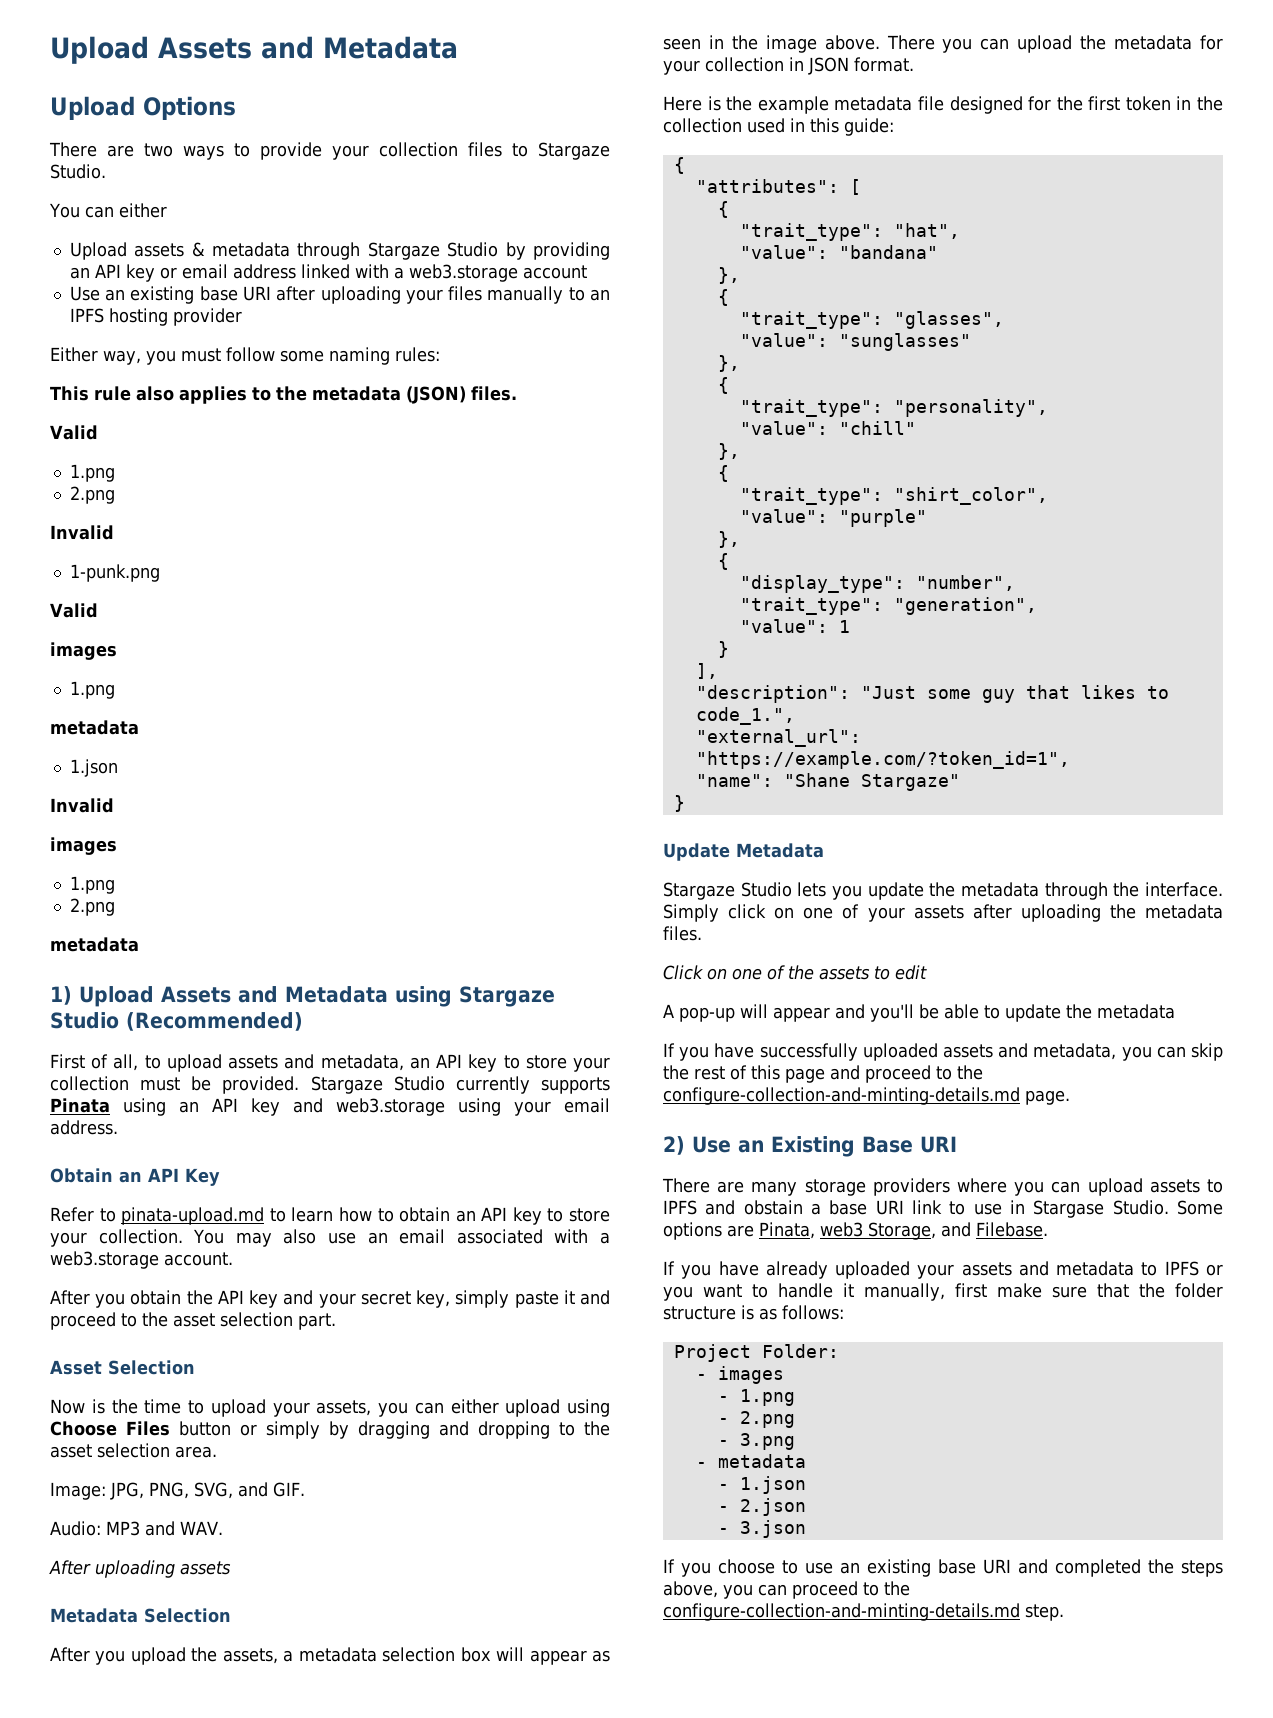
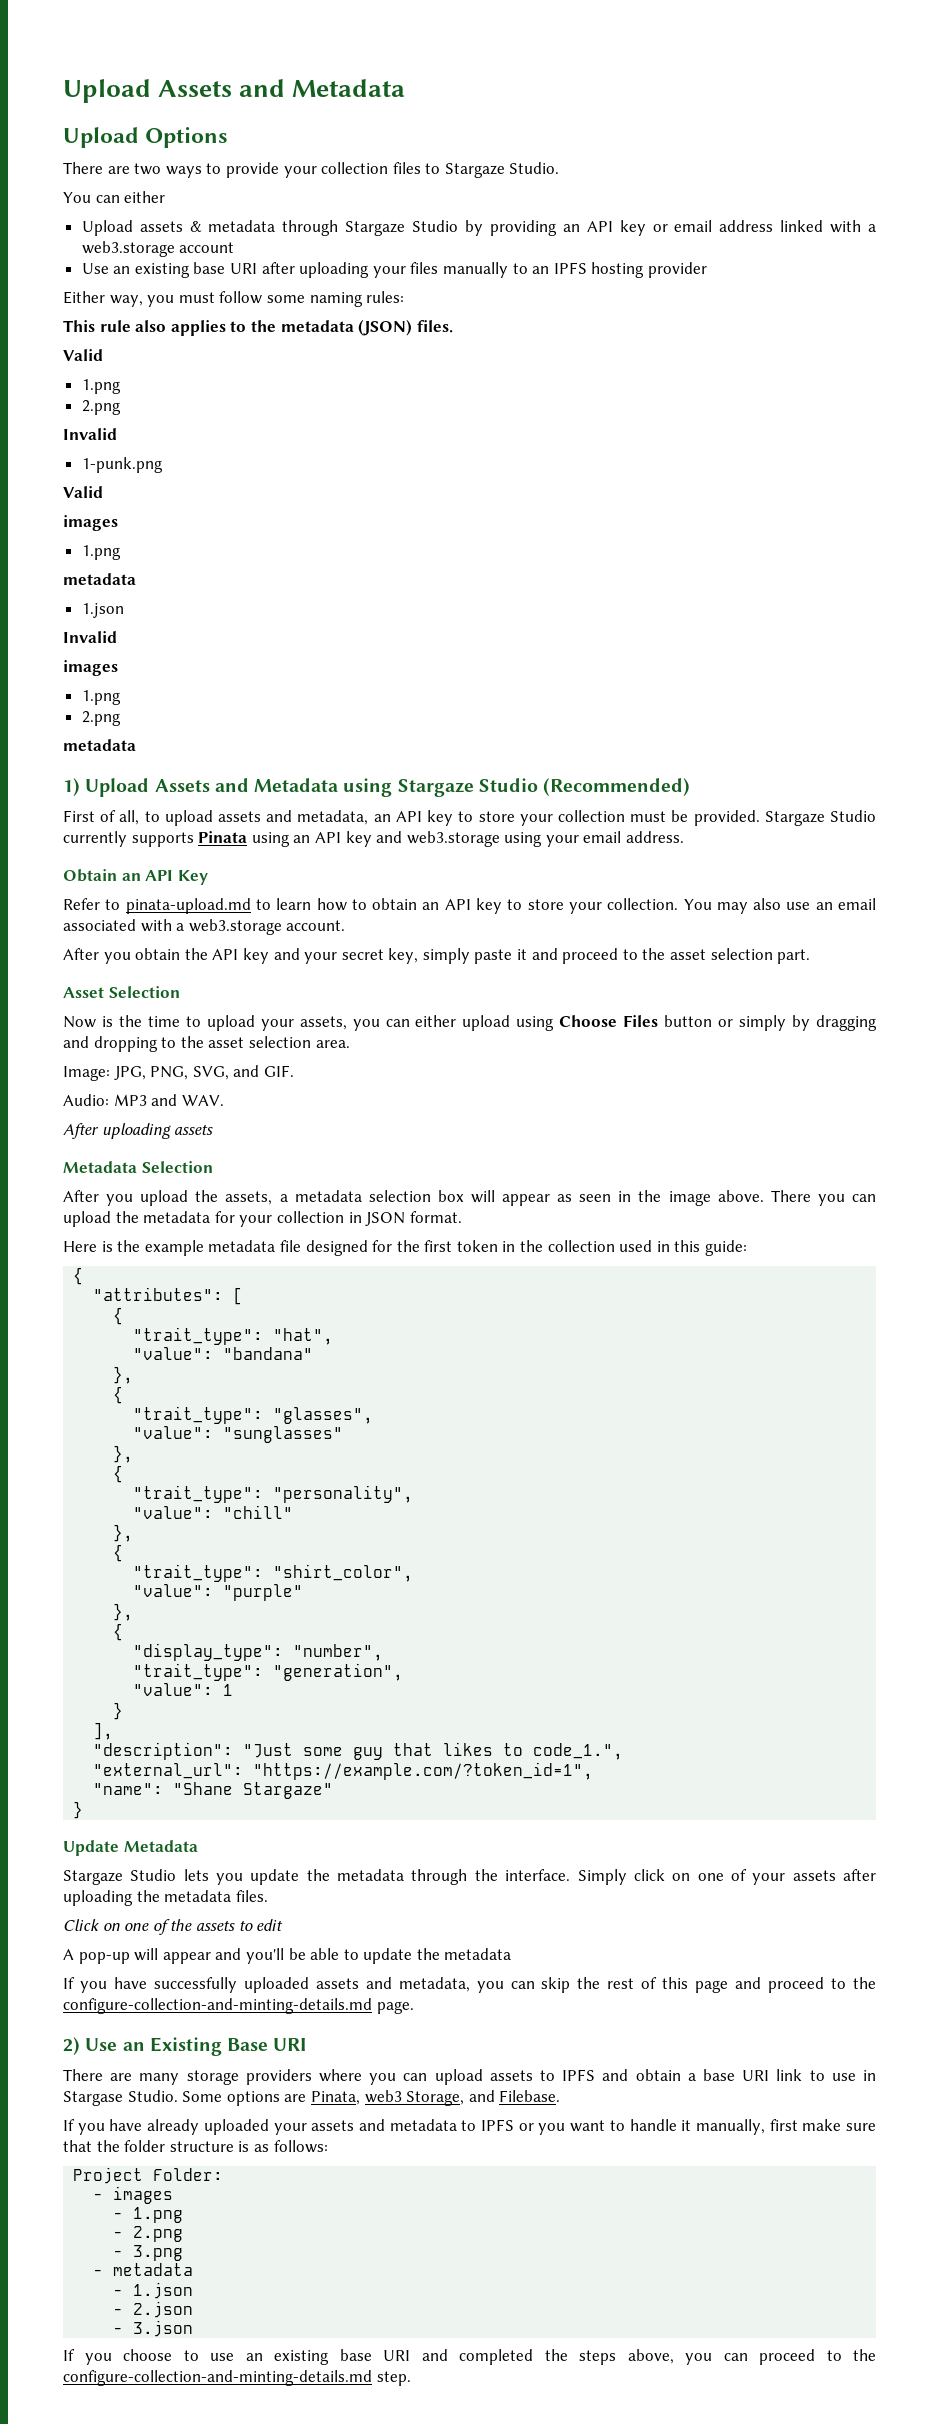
[743,1200,803,1215] obstain -> [635,2069,681,2081] obtain

